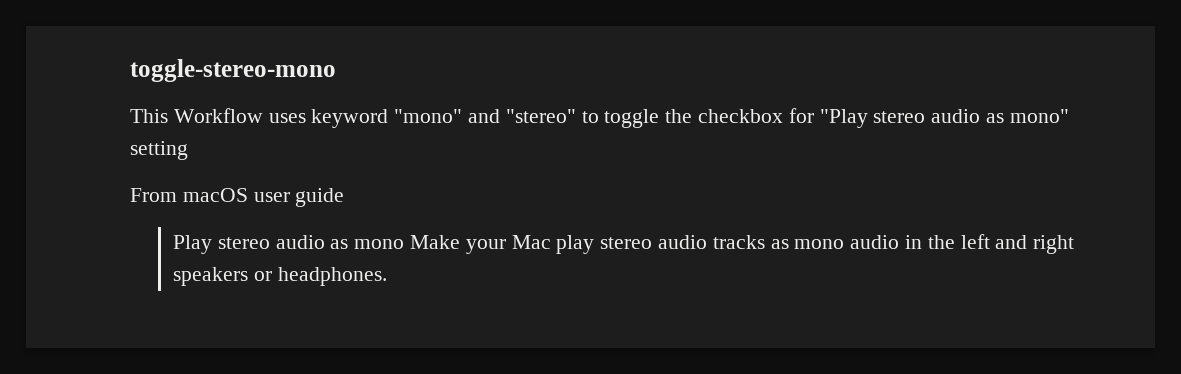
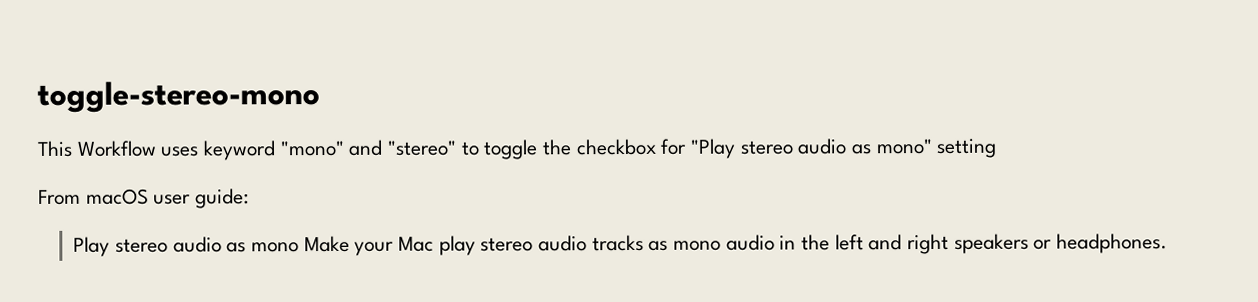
[295,188,345,207] guide -> [195,188,250,209] guide:

